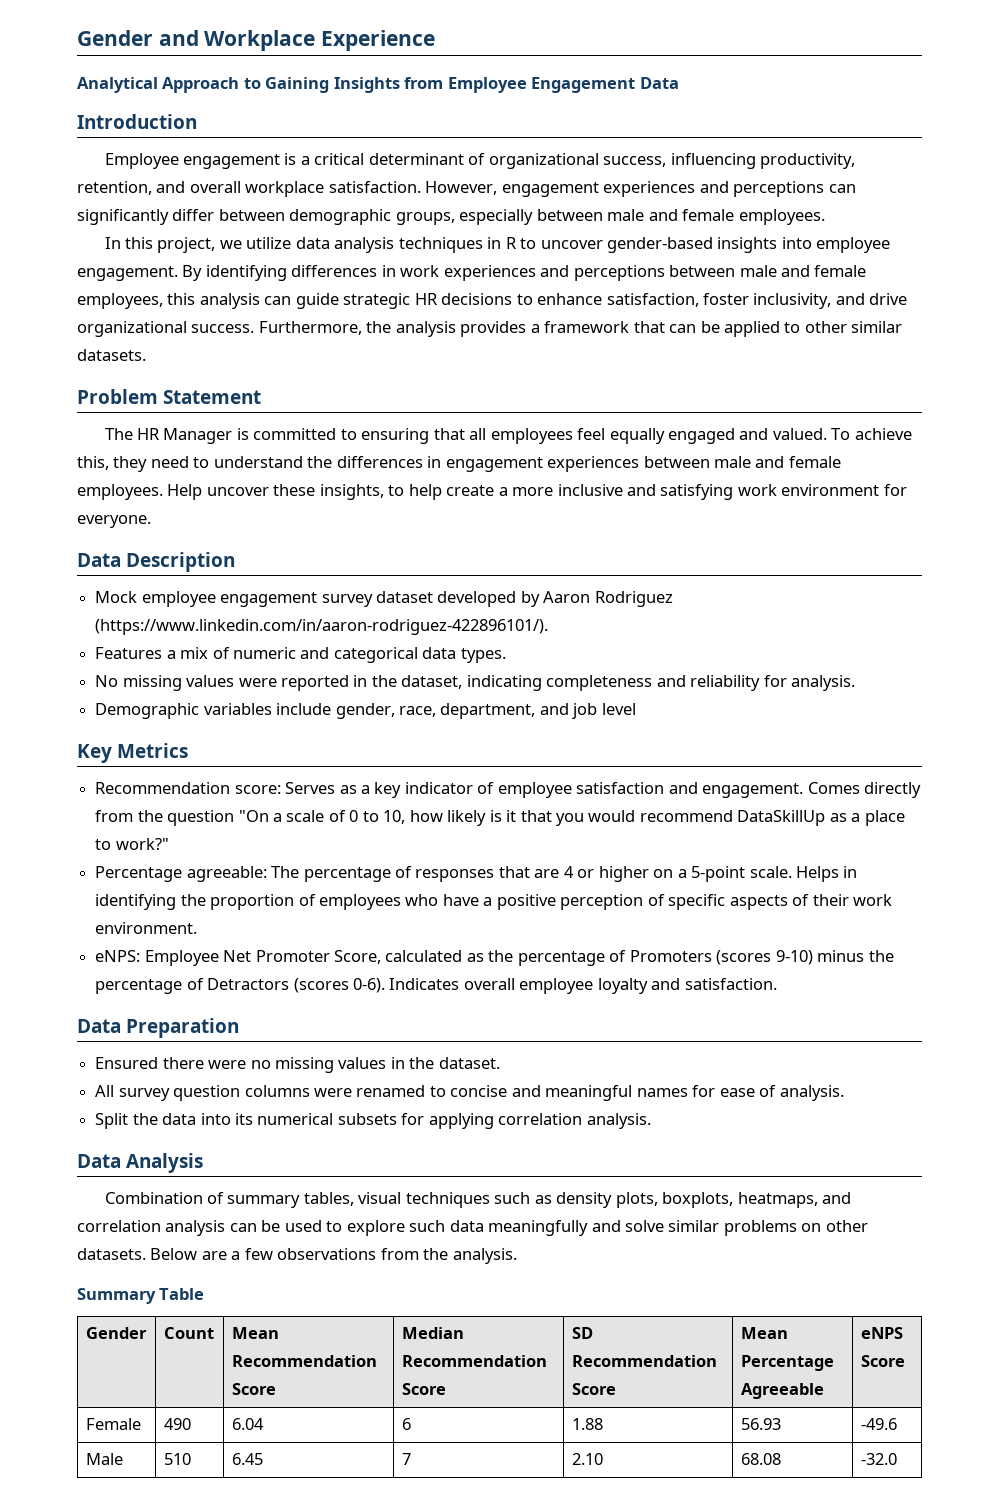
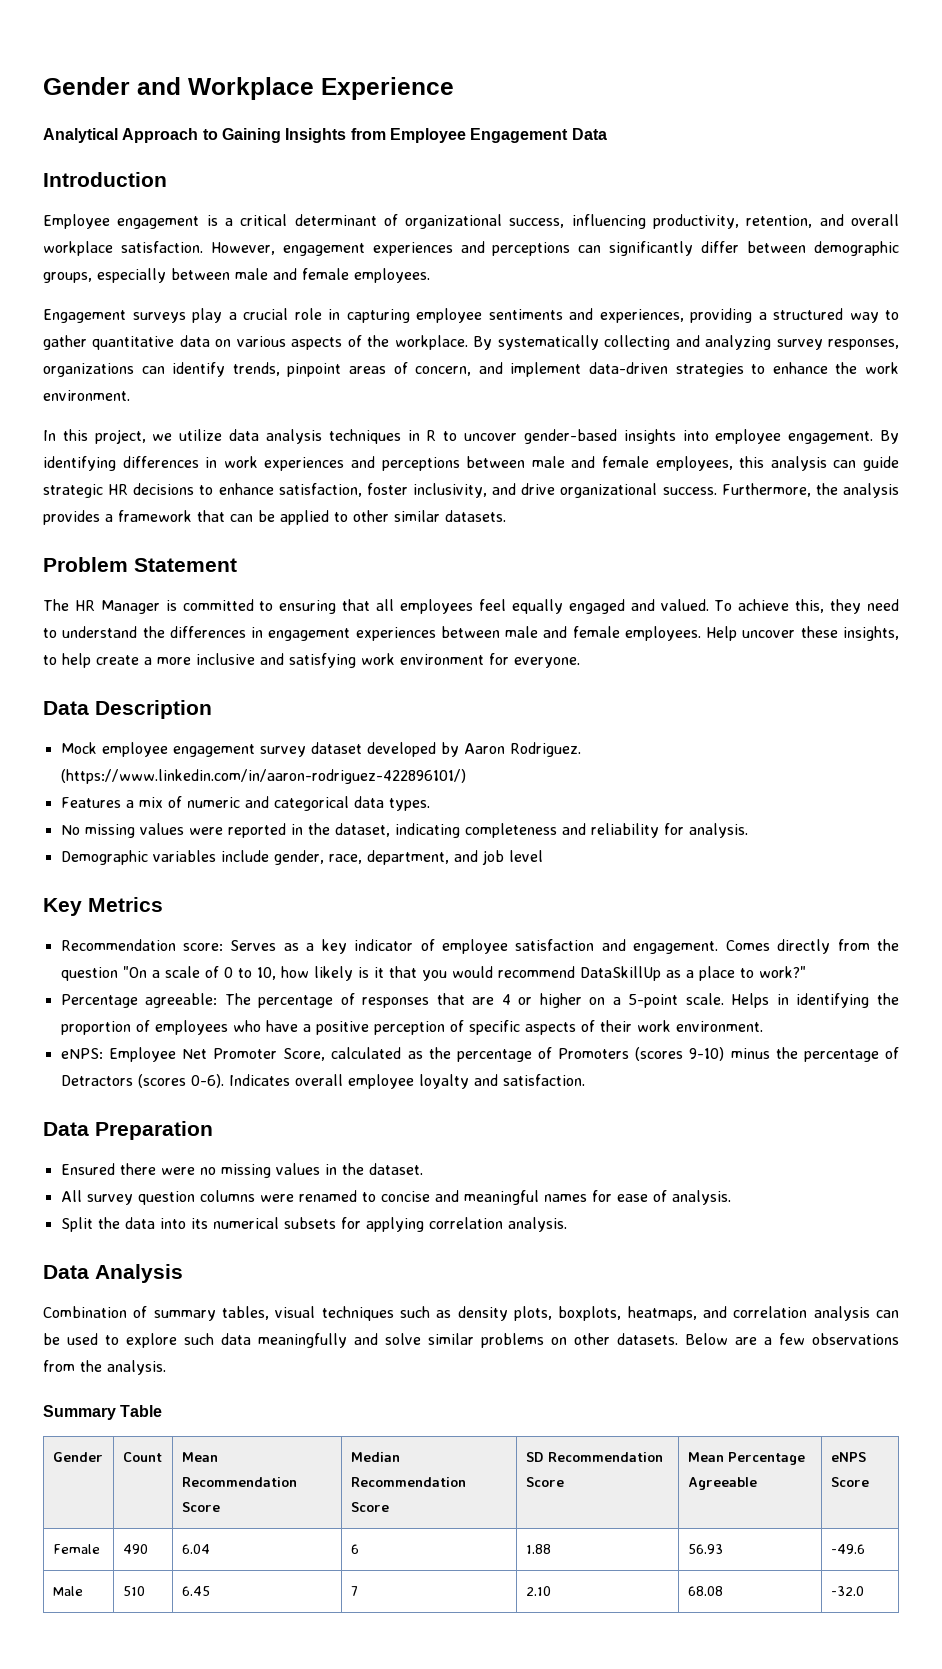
(825, 217) none -> [43,308,899,323] [43,335,899,350] [43,362,900,377] [43,390,130,401] // Engagement surveys play a crucial role in capturing employee sentiments and experiences, providing a structured way to gather quantitative data on various aspects of the workplace. By systematically collecting and analyzing survey responses, organizations can identify trends, pinpoint areas of concern, and implement data-driven strategies to enhance the work environment.
[594,591,673,607] [95,619,549,635] Rodriguez (https://www.linkedin.com/in/aaron-rodriguez-422896101/). -> [509,742,581,757] [60,769,466,784] Rodriguez. (https://www.linkedin.com/in/aaron-rodriguez-422896101/)

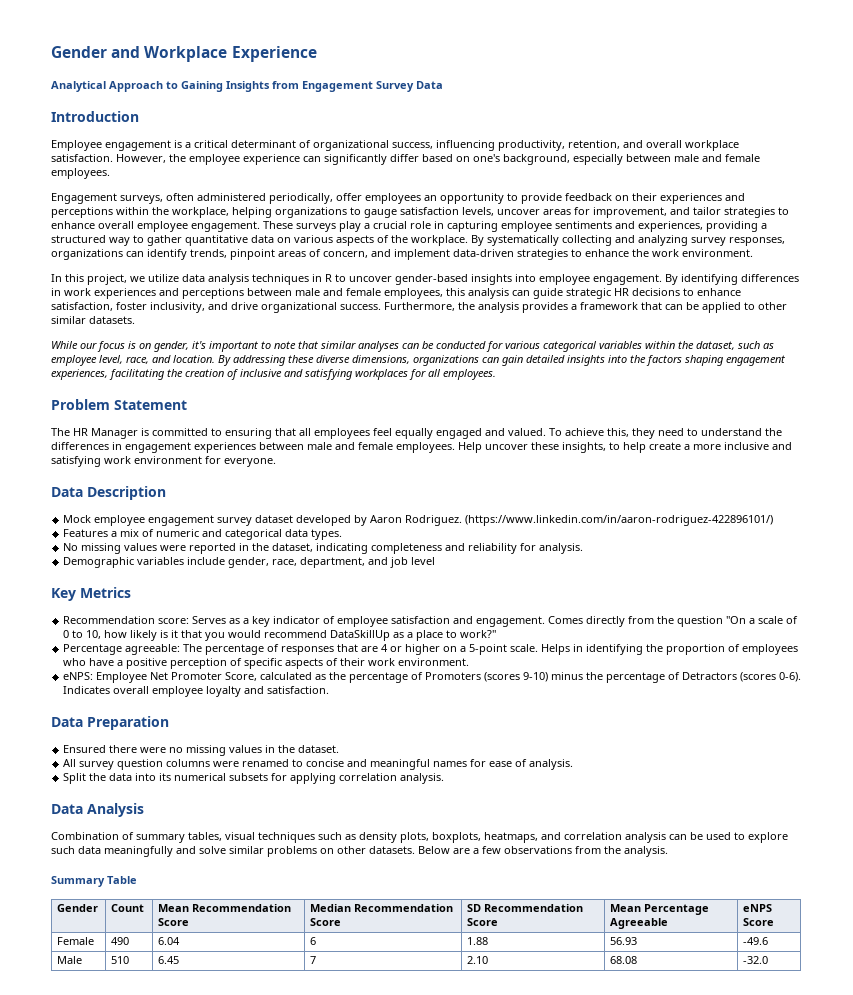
[389,128,569,143] Employee Engagement -> [302,81,414,92] Engagement Survey
[282,241,899,256] [43,272,92,283] engagement experiences and perceptions can significantly differ between demographic groups, -> [169,154,570,165] the employee experience can significantly differ based on one's background,
(126, 316) none -> [120,193,745,204] [51,207,789,218] [51,221,293,232] surveys, often administered periodically, offer employees an opportunity to provide feedback on their experiences and perceptions within the workplace, helping organizations to gauge satisfaction levels, uncover areas for improvement, and tailor strategies to enhance overall employee engagement. These
(506, 516) none -> [51,341,774,352] [51,355,785,366] [51,369,496,380] // While our focus is on gender, it's important to note that similar analyses can be conducted for various categorical variables within the dataset, such as employee level, race, and location. By addressing these diverse dimensions, organizations can gain detailed insights into the factors shaping engagement experiences, facilitating the creation of inclusive and satisfying workplaces for all employees.

